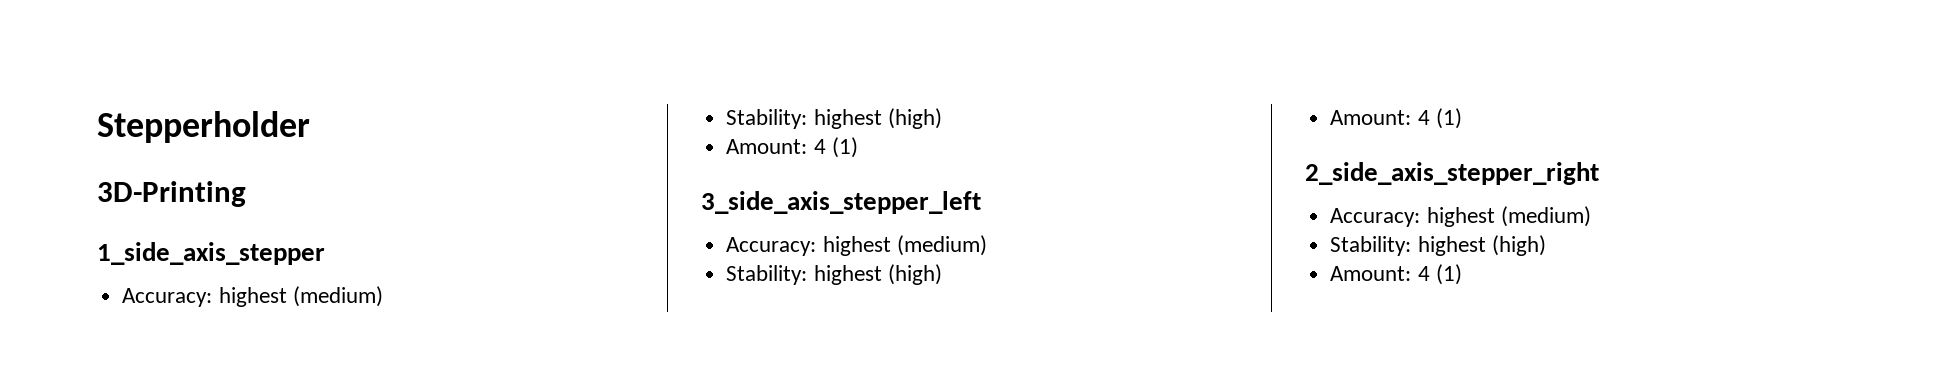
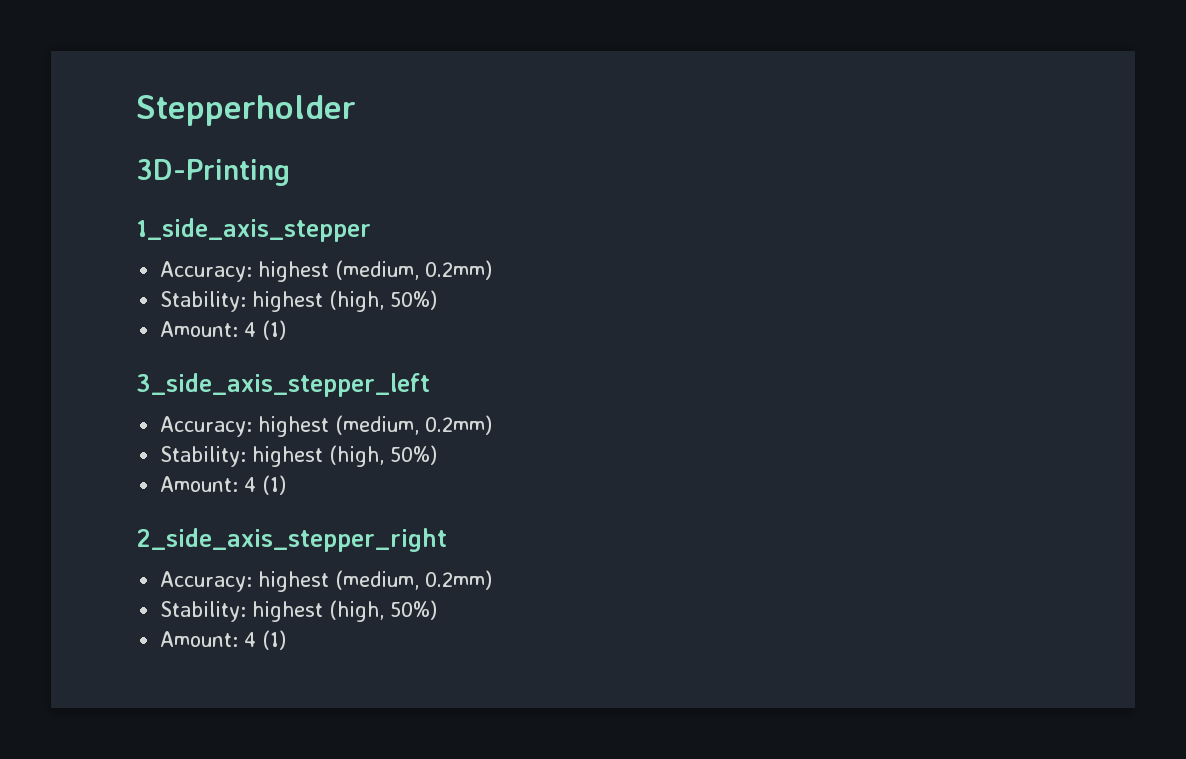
[292,286,383,307] [726,108,942,129] (medium) // Stability: highest (high) -> [335,260,493,280] [160,290,438,312] (medium, 0.2mm) // Stability: highest (high, 50%)
[896,235,987,256] [726,264,942,285] (medium) // Stability: highest (high) -> [335,415,493,435] [160,445,438,467] (medium, 0.2mm) // Stability: highest (high, 50%)
[1500,206,1591,227] [1330,235,1546,256] (medium) // Stability: highest (high) -> [335,570,493,590] [160,600,438,622] (medium, 0.2mm) // Stability: highest (high, 50%)

